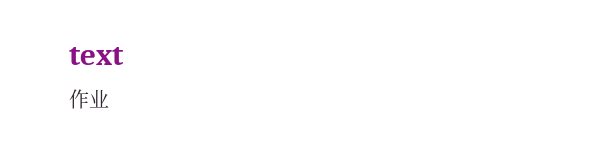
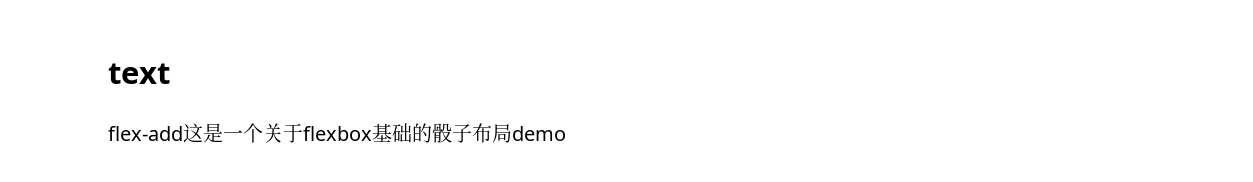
[69,89,109,109] 作业 -> [108,123,566,143] flex-add这是一个关于flexbox基础的骰子布局demo

